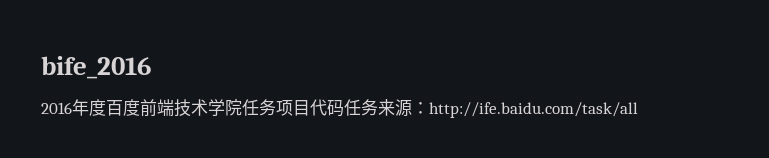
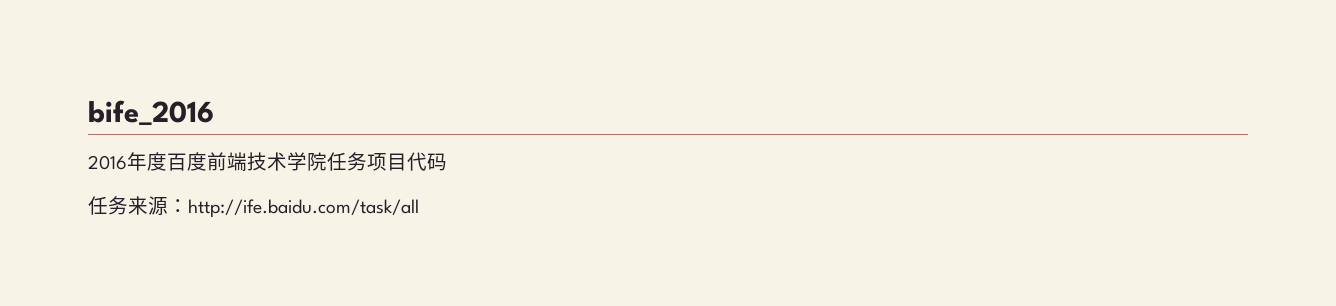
(344, 108) none -> (447, 162) //

